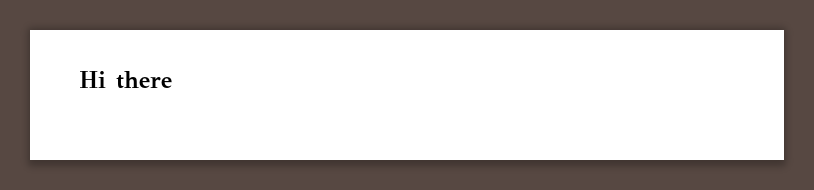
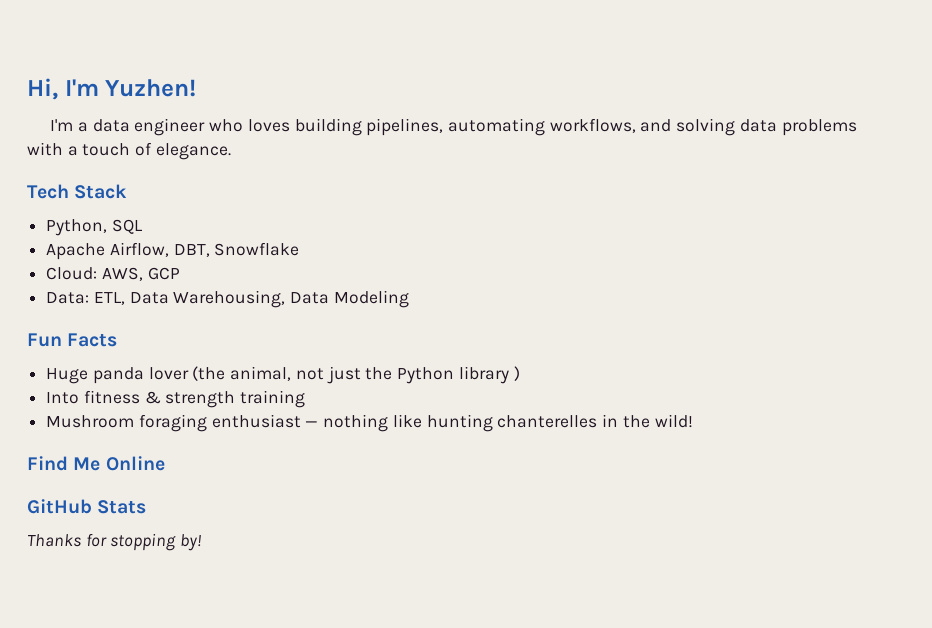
[79,71,172,89] Hi there -> [27,78,197,100] [50,118,857,136] [27,142,231,160] [27,184,128,199] [46,219,143,236] [46,242,300,260] [46,267,180,281] [46,290,409,308] [27,333,118,347] [46,366,520,384] [46,390,306,408] [46,414,693,432] [27,456,165,471] [27,499,147,514] [27,533,202,551] Hi, I'm Yuzhen! // I'm a data engineer who loves building pipelines, automating workflows, and solving data problems with a touch of elegance. // Tech Stack // Python, SQL // Apache Airflow, DBT, Snowflake // Cloud: AWS, GCP // Data: ETL, Data Warehousing, Data Modeling // Fun Facts // Huge panda lover (the animal, not just the Python library ) // Into fitness & strength training // Mushroom foraging enthusiast — nothing like hunting chanterelles in the wild! // Find Me Online // GitHub Stats // Thanks for stopping by!

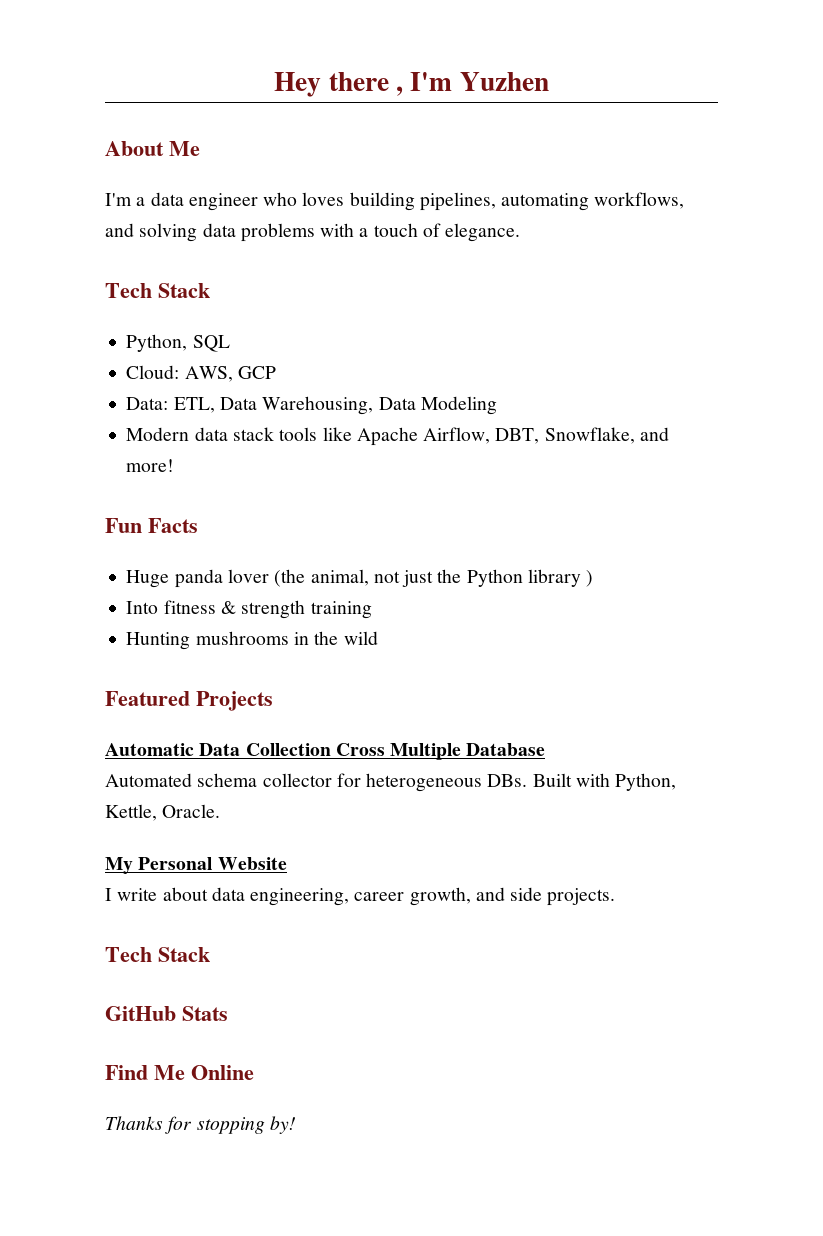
[27,78,197,100] Hi, I'm Yuzhen! -> [274,72,549,97] [105,141,200,156] Hey there , I'm Yuzhen // About Me
[46,242,300,260] // Apache Airflow, DBT, Snowflake -> (230, 343) none
(409, 299) none -> [126,427,669,446] [126,459,175,472] // Modern data stack tools like Apache Airflow, DBT, Snowflake, and more!
[46,414,693,432] Mushroom foraging enthusiast — nothing like hunting chanterelles in the wild! -> [126,631,378,650] [105,691,273,711] [105,743,546,760] [105,773,677,792] [105,804,221,821] [105,857,287,874] [105,887,616,906] [105,947,210,962] [105,1006,228,1021] Hunting mushrooms in the wild // Featured Projects // Automatic Data Collection Cross Multiple Database // Automated schema collector for heterogeneous DBs. Built with Python, Kettle, Oracle. // My Personal Website // I write about data engineering, career growth, and side projects. // Tech Stack // GitHub Stats
[27,499,147,514] // GitHub Stats -> (254, 1072) none

